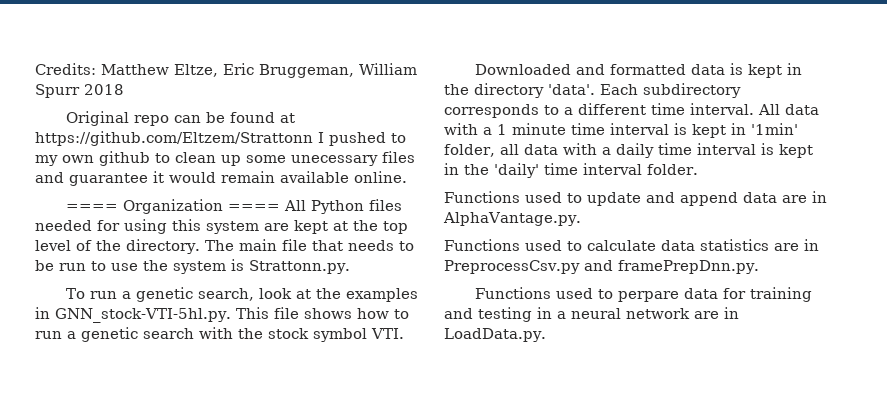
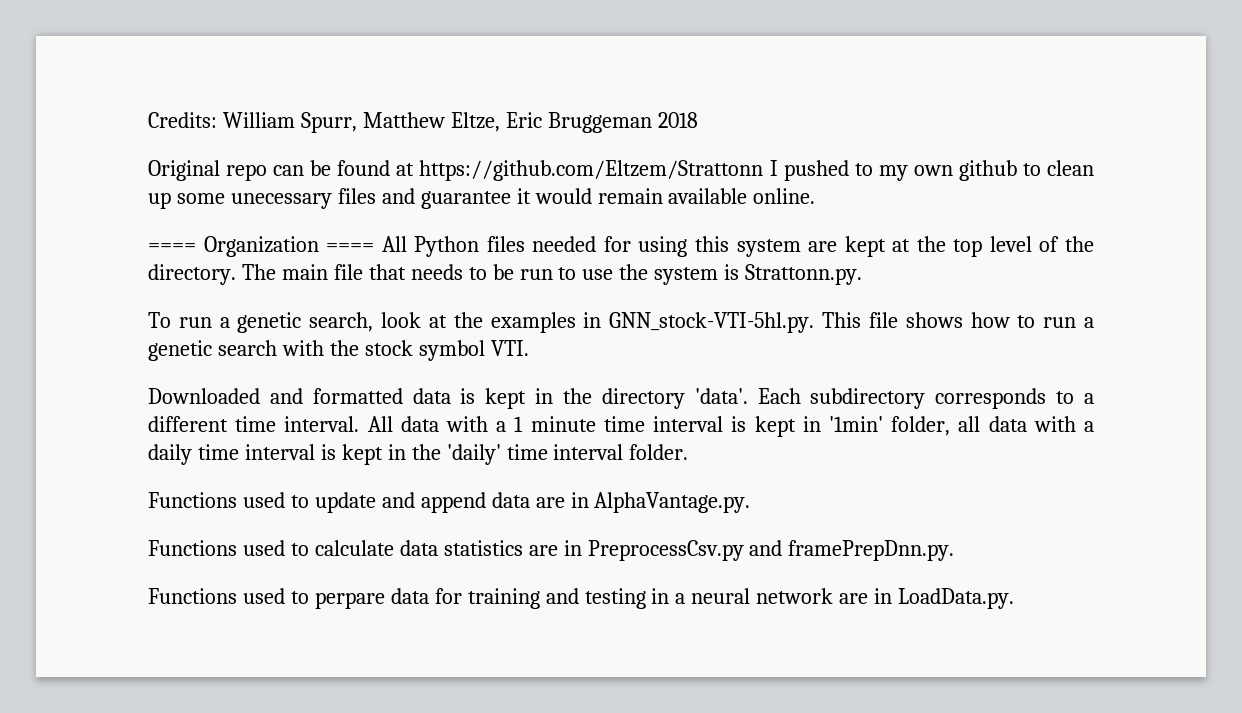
(96, 69) none -> [222,112,357,133] William Spurr,
[259,63,417,78] [35,84,80,98] Bruggeman, William Spurr -> [547,112,652,133] Bruggeman

